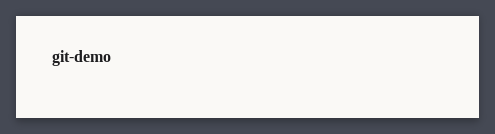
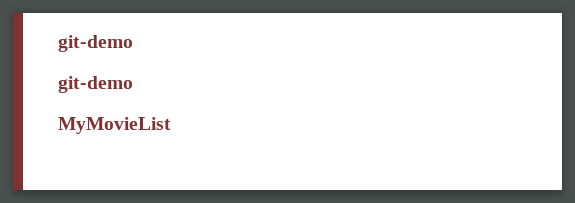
[52,50,111,66] git-demo -> [58,35,133,52] [58,76,133,93] [58,117,171,134] git-demo // git-demo // MyMovieList

